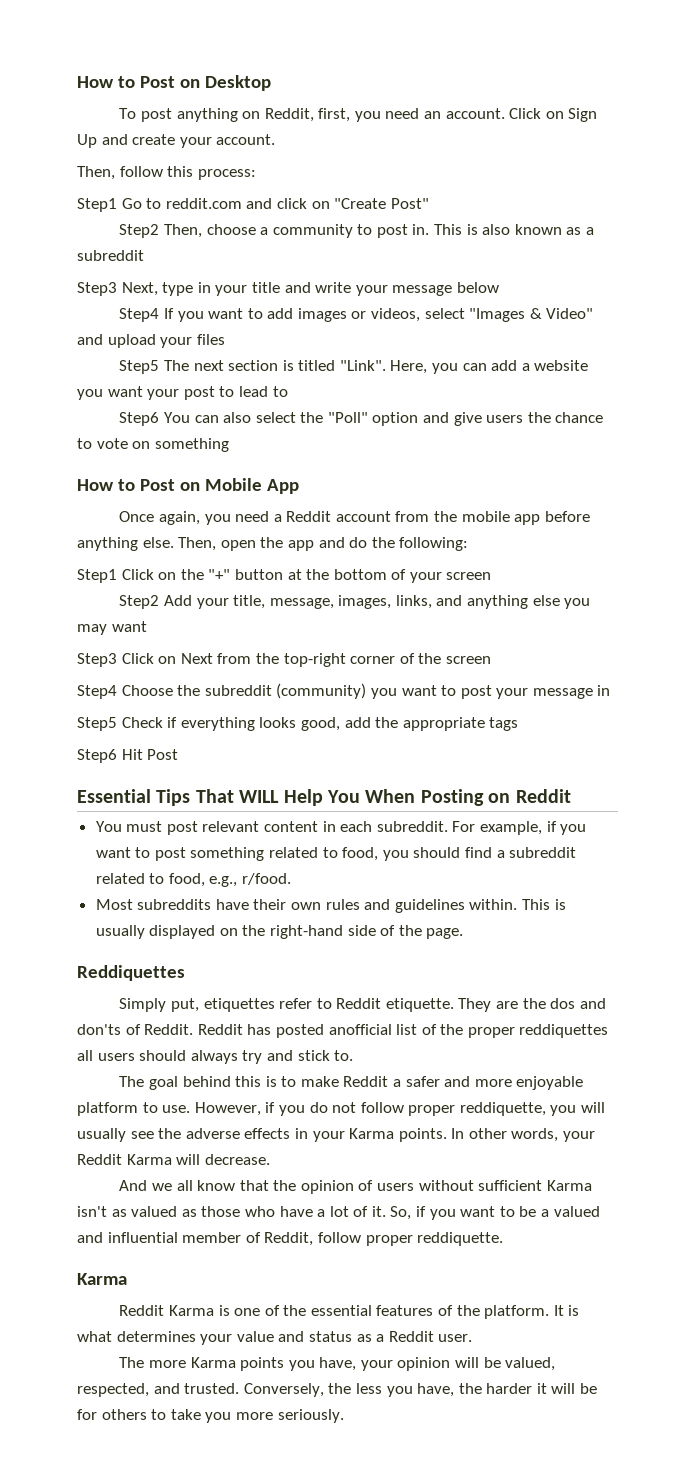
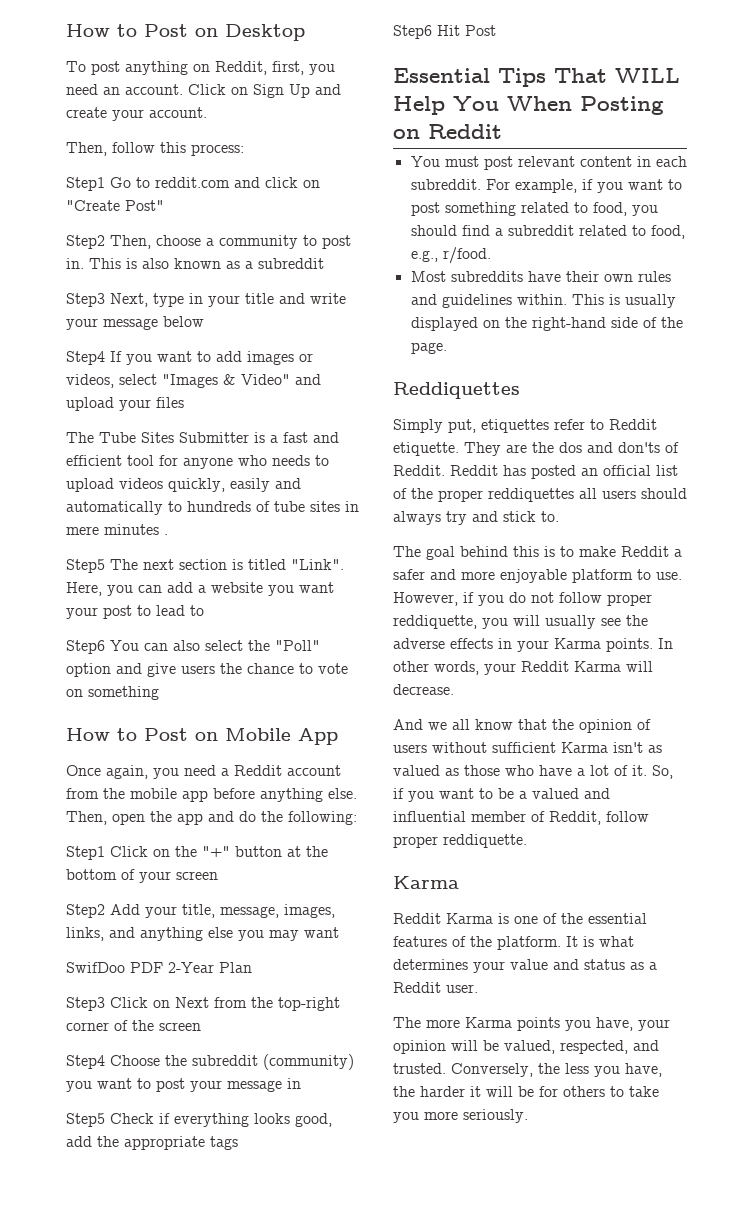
(225, 339) none -> [66,432,339,443] [66,455,329,469] [66,478,301,492] [66,501,359,515] [66,524,168,535] // The Tube Sites Submitter is a fast and efficient tool for anyone who needs to upload videos quickly, easily and automatically to hundreds of tube sites in mere minutes .
(147, 626) none -> [66,962,252,973] // SwifDoo PDF 2-Year Plan
[328,1024,392,1035] anofficial -> [581,465,651,476] an official

